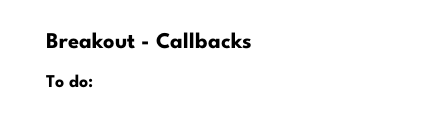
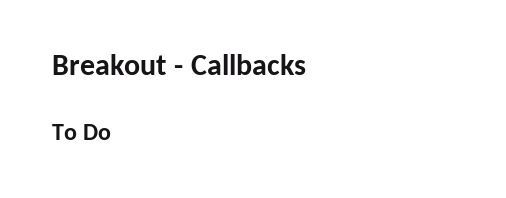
[69,74,93,88] do: -> [83,124,112,140] Do

